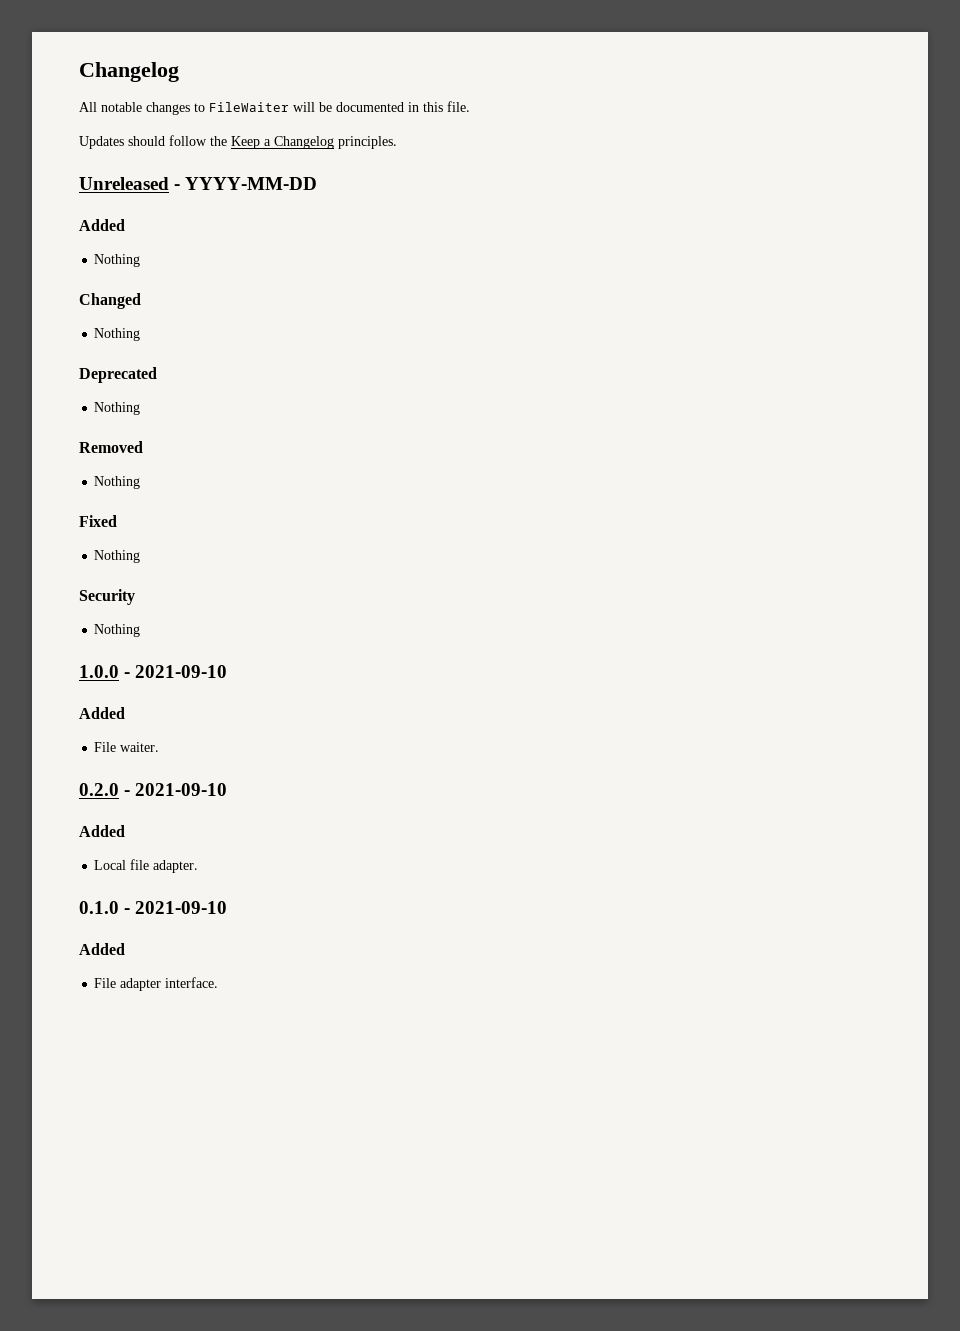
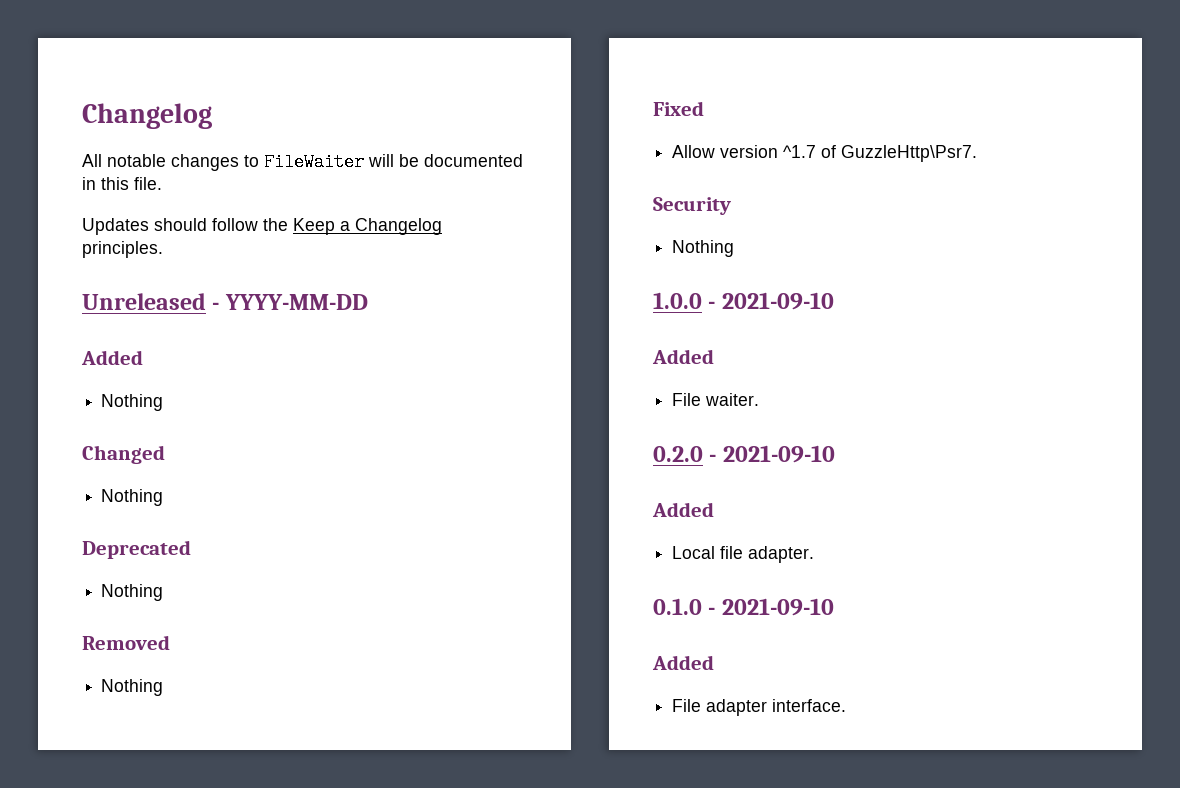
[94,550,141,563] Nothing -> [672,145,978,162] Allow version ^1.7 of GuzzleHttp\Psr7.

